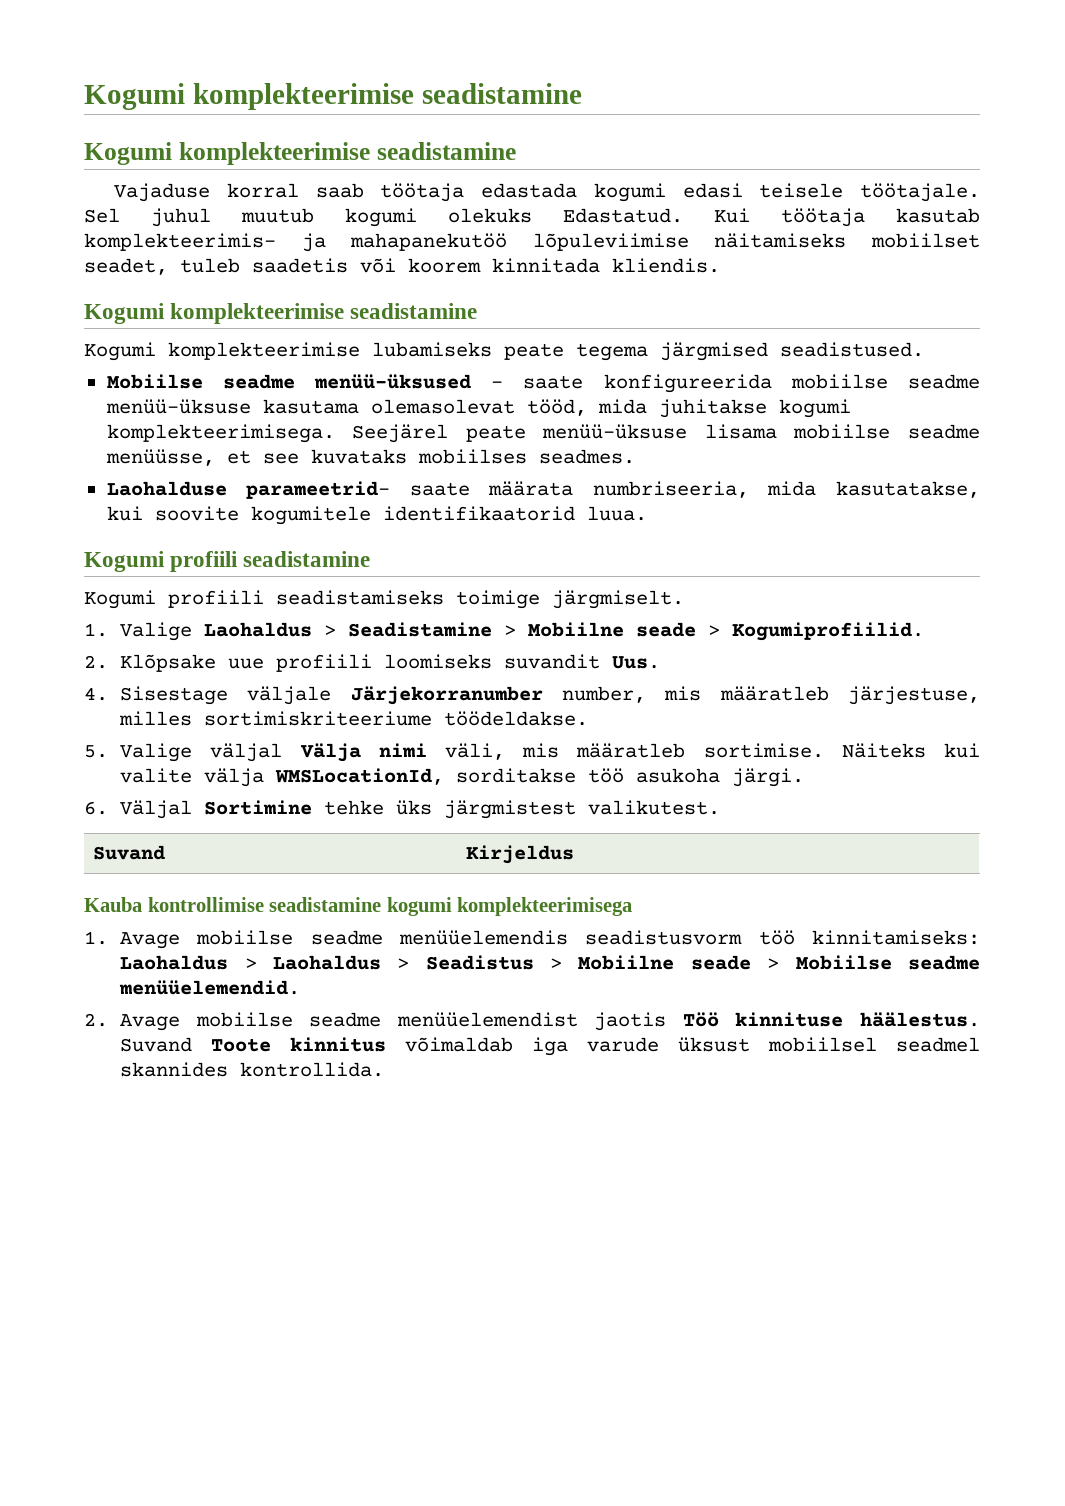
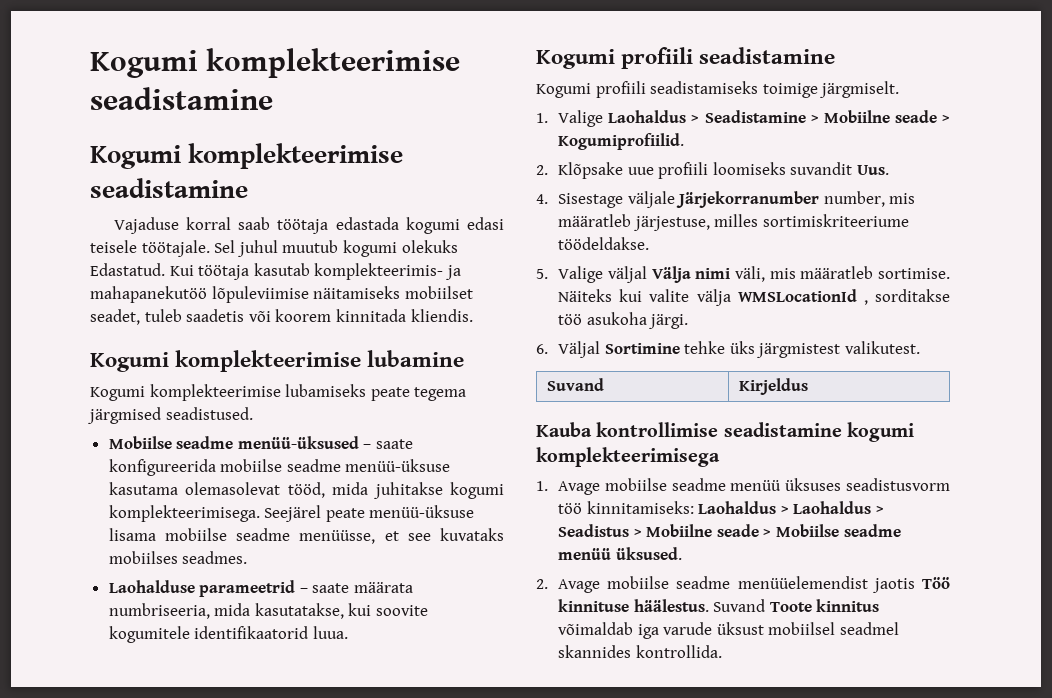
[350,303,478,319] seadistamine -> [367,350,465,367] lubamine
[246,481,391,499] parameetrid– -> [199,580,308,597] parameetrid –
[275,768,445,785] WMSLocationId, -> [737,289,868,305] WMSLocationId ,
[399,930,569,945] menüüelemendis -> [730,478,842,491] menüü üksuses
[119,980,301,995] menüüelemendid. -> [558,547,682,560] menüü üksused.

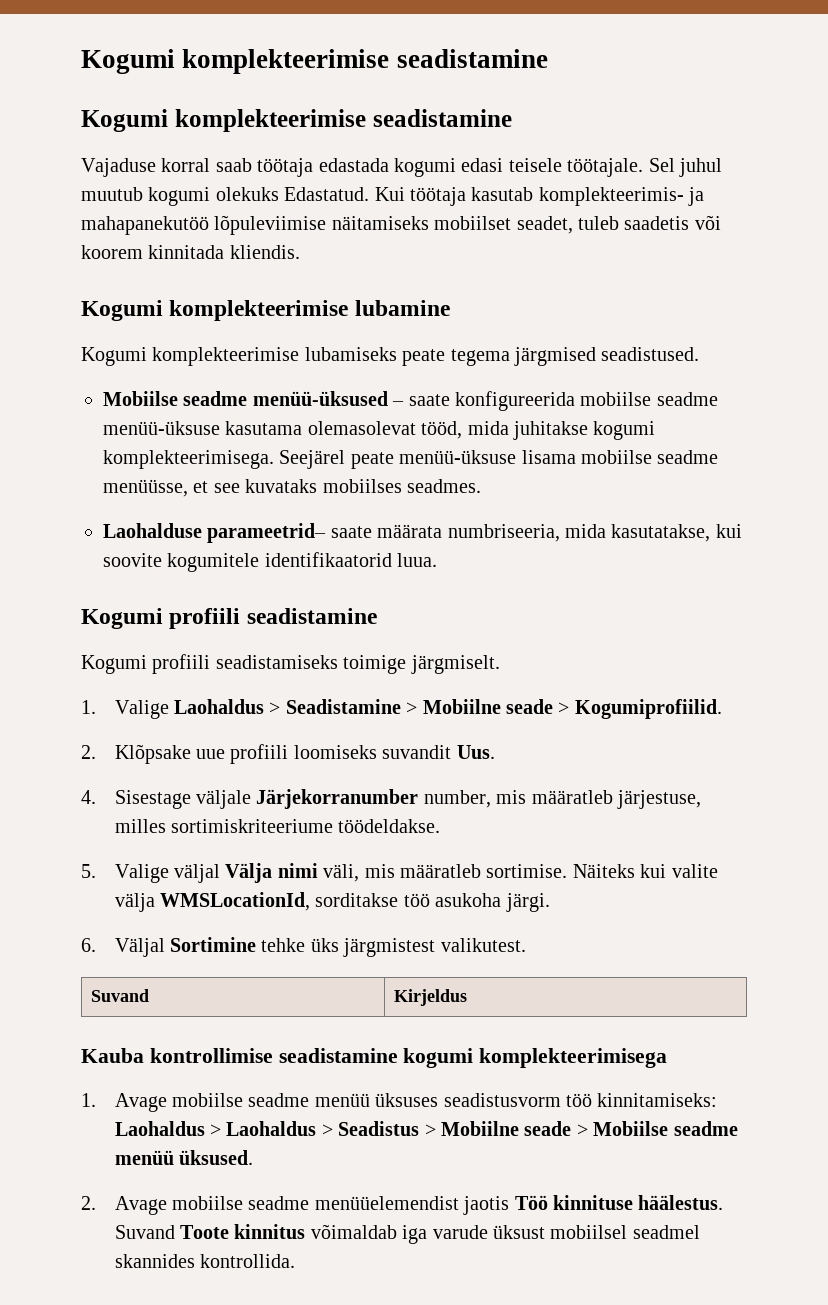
[199,580,308,597] parameetrid – -> [207,523,327,543] parameetrid–
[737,289,868,305] WMSLocationId , -> [159,892,310,911] WMSLocationId,

